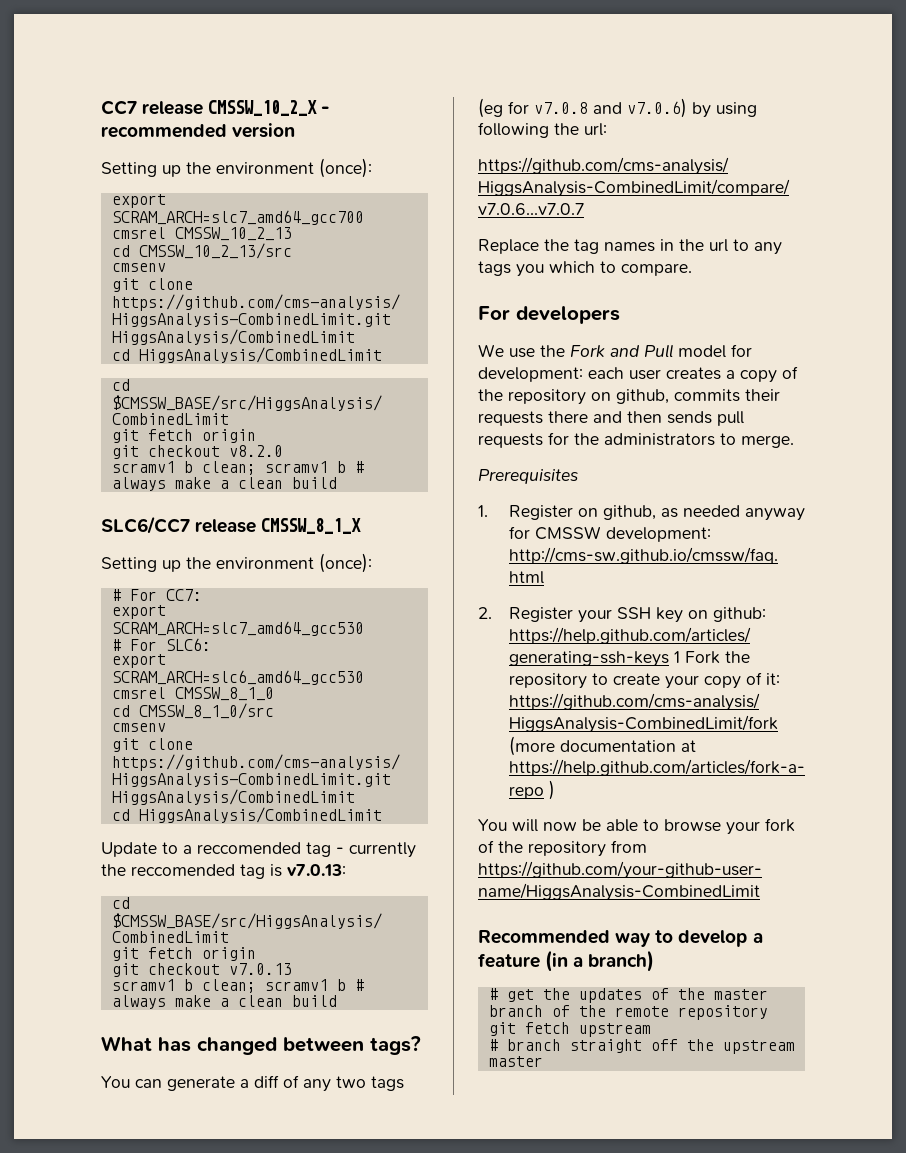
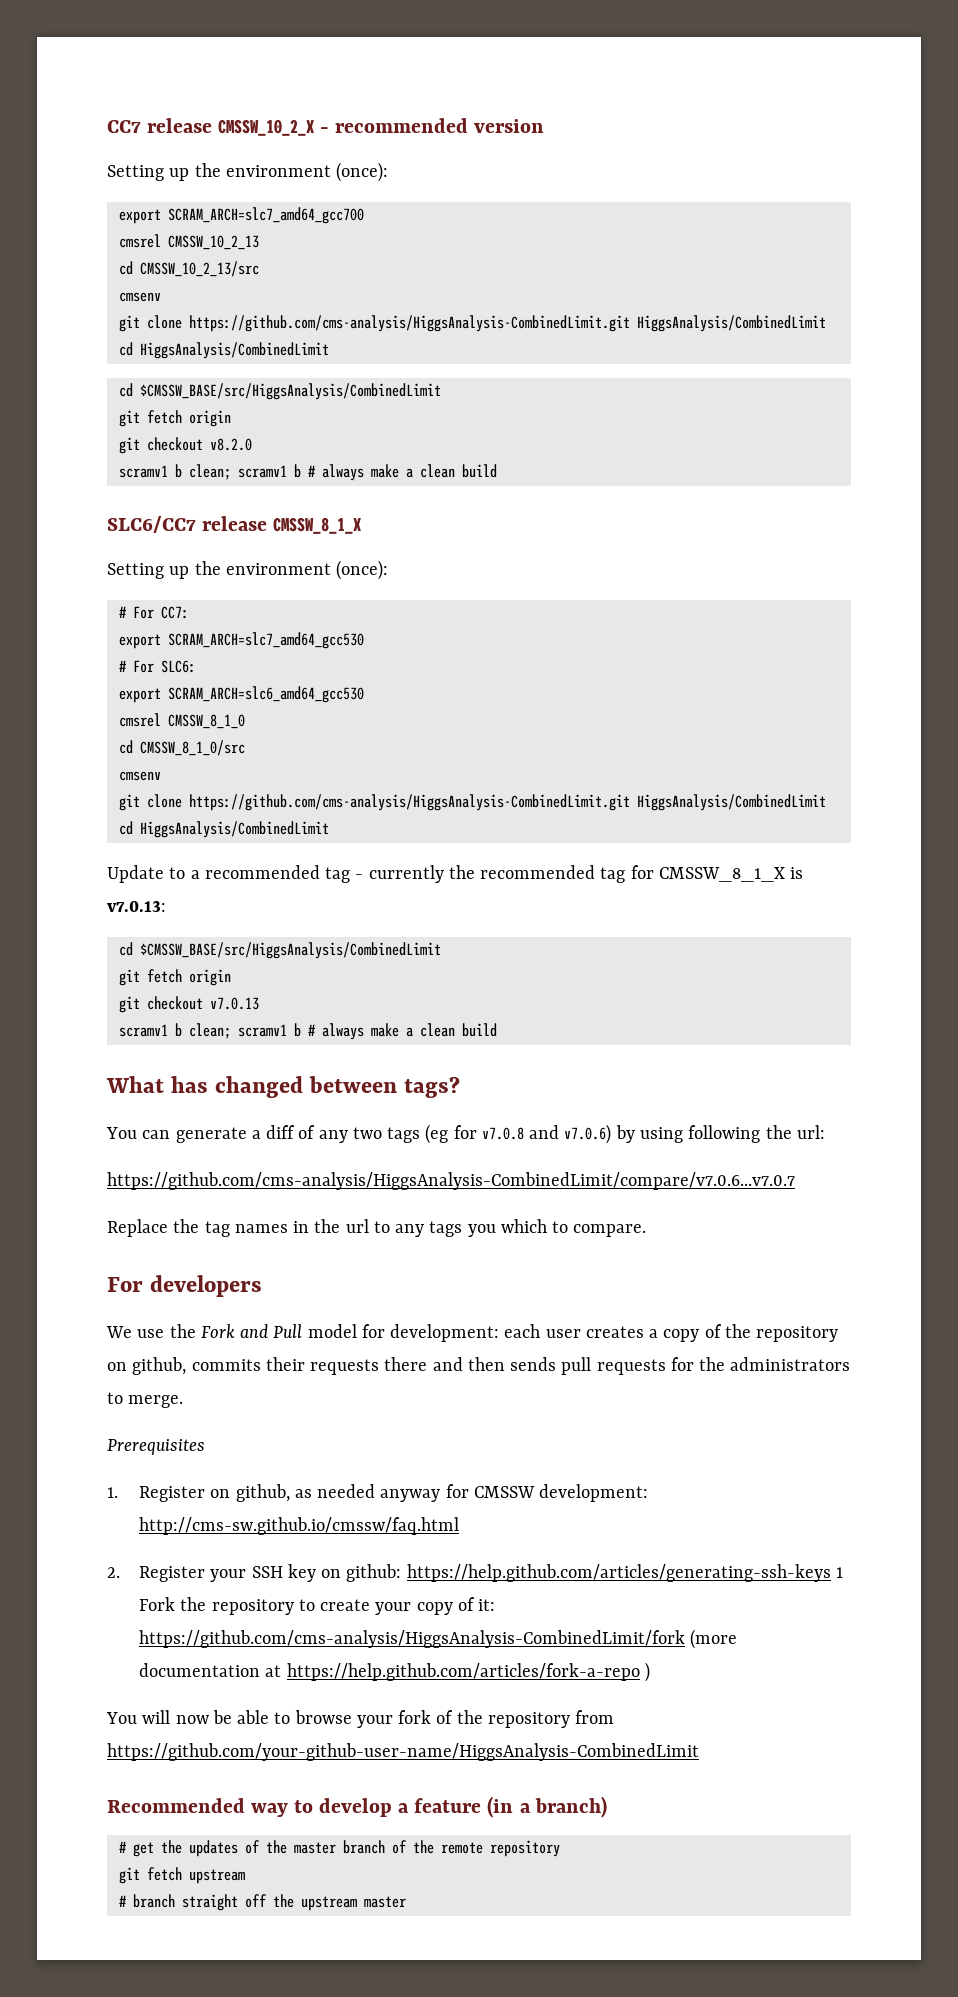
[197,842,301,854] reccomended -> [204,865,320,879] recommended
[131,864,265,879] reccomended tag -> [480,865,785,883] recommended tag for CMSSW_8_1_X

